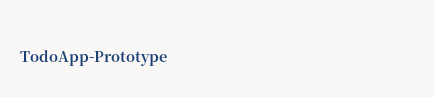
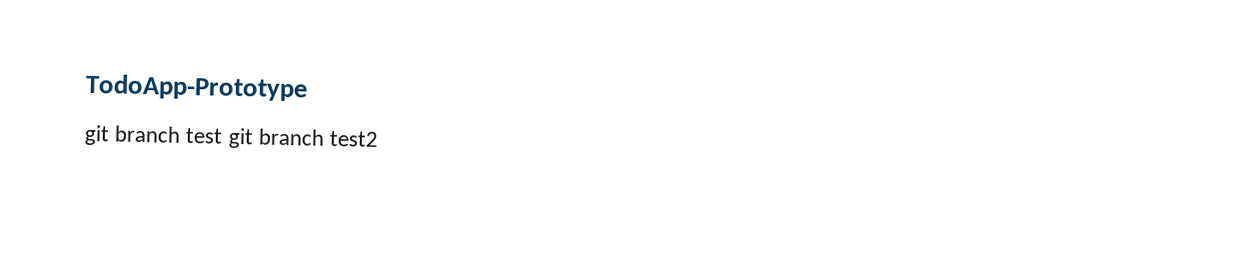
(167, 58) none -> [84,124,379,149] // git branch test git branch test2

